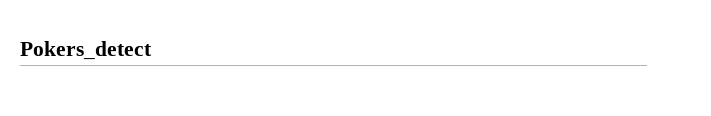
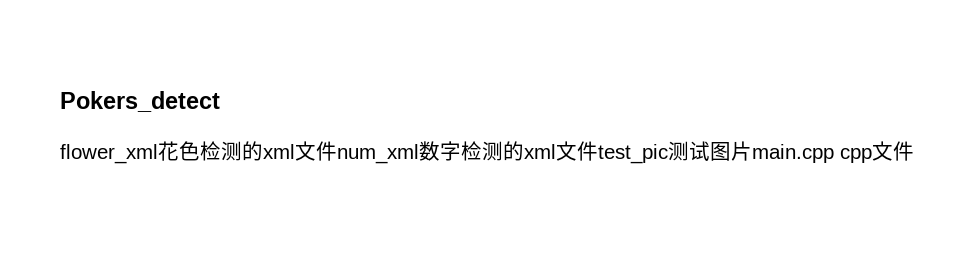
(152, 50) none -> [60,141,914,164] // flower_xml花色检测的xml文件num_xml数字检测的xml文件test_pic测试图片main.cpp cpp文件

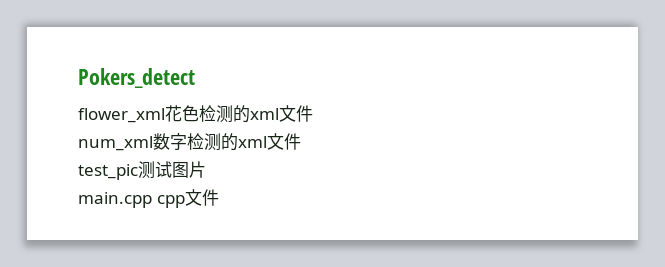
(337, 151) none -> (313, 113) //
(598, 151) none -> (301, 141) //
(752, 151) none -> (206, 169) //

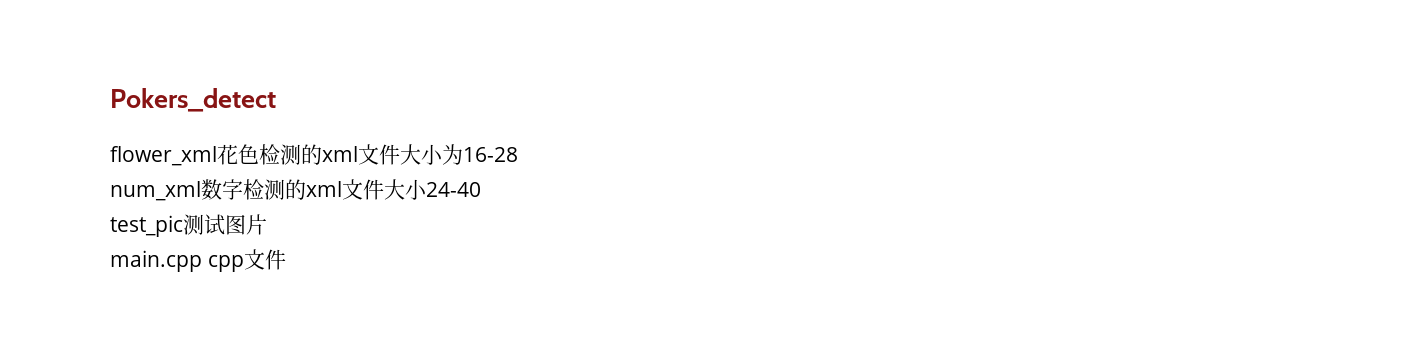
(313, 113) none -> [400,144,518,165] 大小为16-28
(301, 141) none -> [384,179,481,200] 大小24-40

